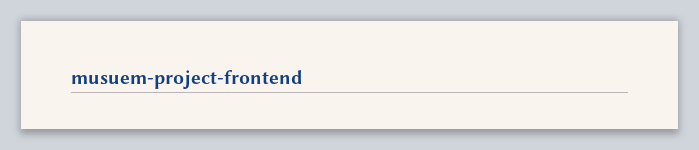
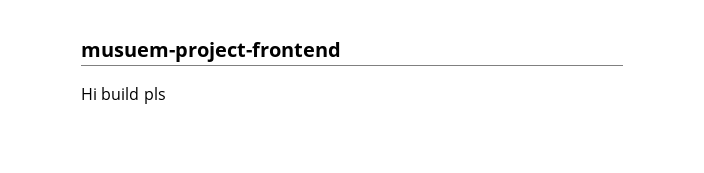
(303, 79) none -> [81,87,166,104] // Hi build pls

